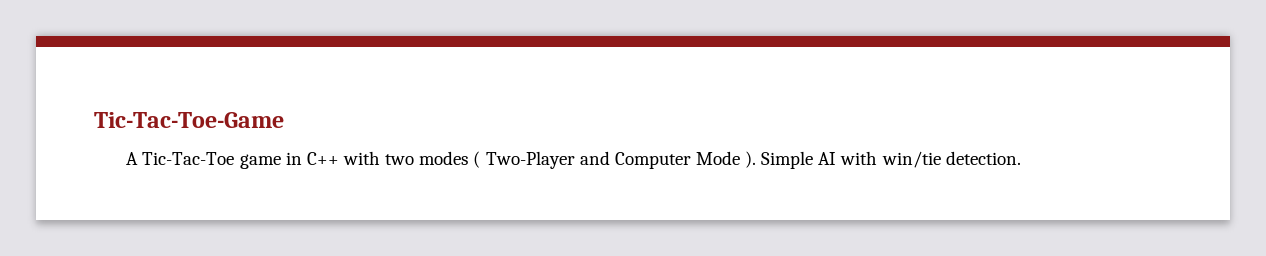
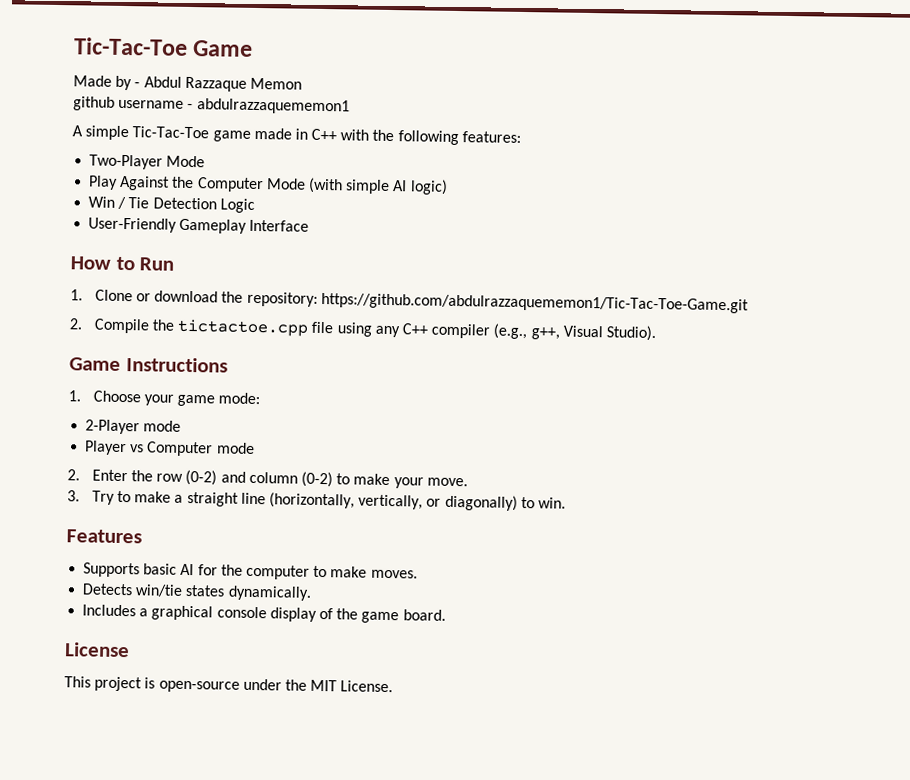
[94,112,284,128] Tic-Tac-Toe-Game -> [73,37,254,57] [73,75,302,92] [73,96,350,115] Tic-Tac-Toe Game // Made by - Abdul Razzaque Memon // github username - abdulrazzaquememon1
(139, 158) none -> [85,125,130,141] simple
(281, 161) none -> [253,127,292,140] made
[385,151,1021,169] two modes ( Two-Player and Computer Mode ). Simple AI with win/tie detection. -> [372,129,521,146] [89,154,206,170] [88,175,448,195] [88,196,255,213] [88,217,310,234] [70,256,175,271] [70,289,749,314] [69,318,656,342] [69,357,228,373] [68,390,261,407] [85,419,182,435] [84,440,255,457] [67,469,468,489] [67,490,566,511] [66,529,142,544] [83,562,418,580] [82,583,312,601] [82,604,446,624] [64,642,130,658] [64,676,394,693] the following features: // Two-Player Mode // Play Against the Computer Mode (with simple AI logic) // Win / Tie Detection Logic // User-Friendly Gameplay Interface // How to Run // 1. Clone or download the repository: https://github.com/abdulrazzaquememon1/Tic-Tac-Toe-Game.git // 2. Compile the tictactoe.cpp file using any C++ compiler (e.g., g++, Visual Studio). // Game Instructions // 1. Choose your game mode: // 2-Player mode // Player vs Computer mode // 2. Enter the row (0-2) and column (0-2) to make your move. // 3. Try to make a straight line (horizontally, vertically, or diagonally) to win. // Features // Supports basic AI for the computer to make moves. // Detects win/tie states dynamically. // Includes a graphical console display of the game board. // License // This project is open-source under the MIT License.

